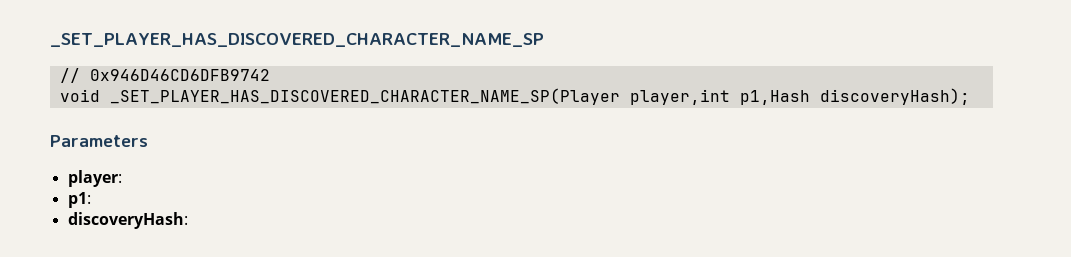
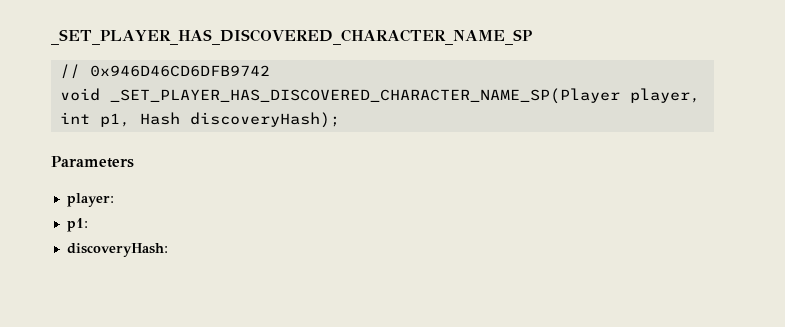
[629,89,810,105] player,int p1,Hash -> [629,88,700,103] [59,112,180,127] player, int p1, Hash

